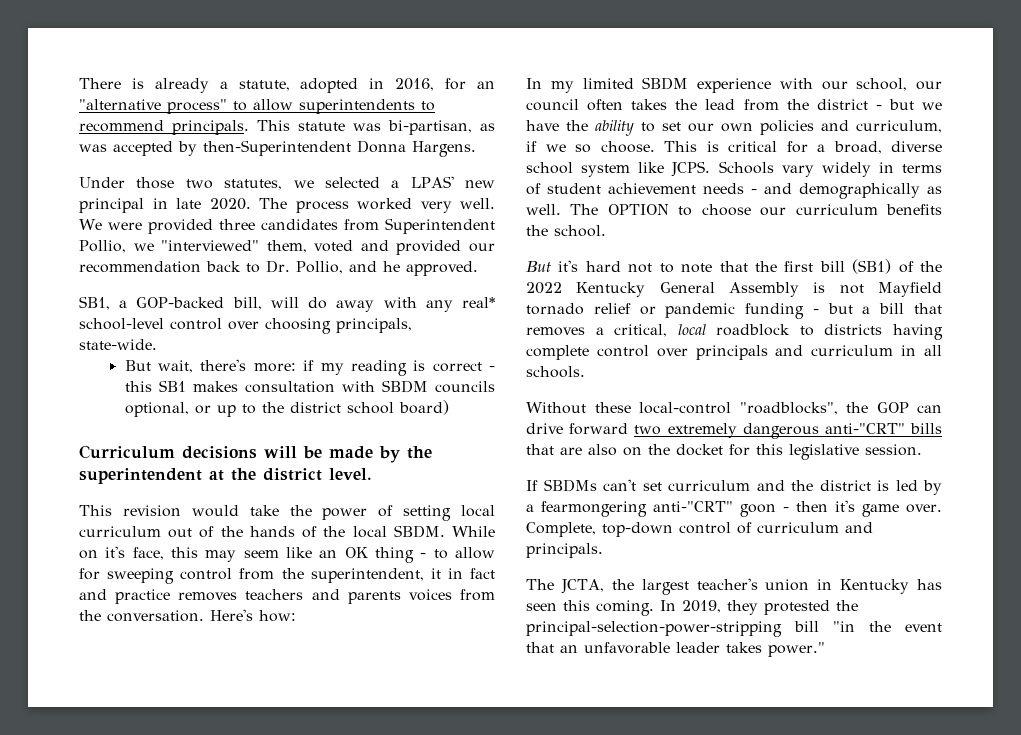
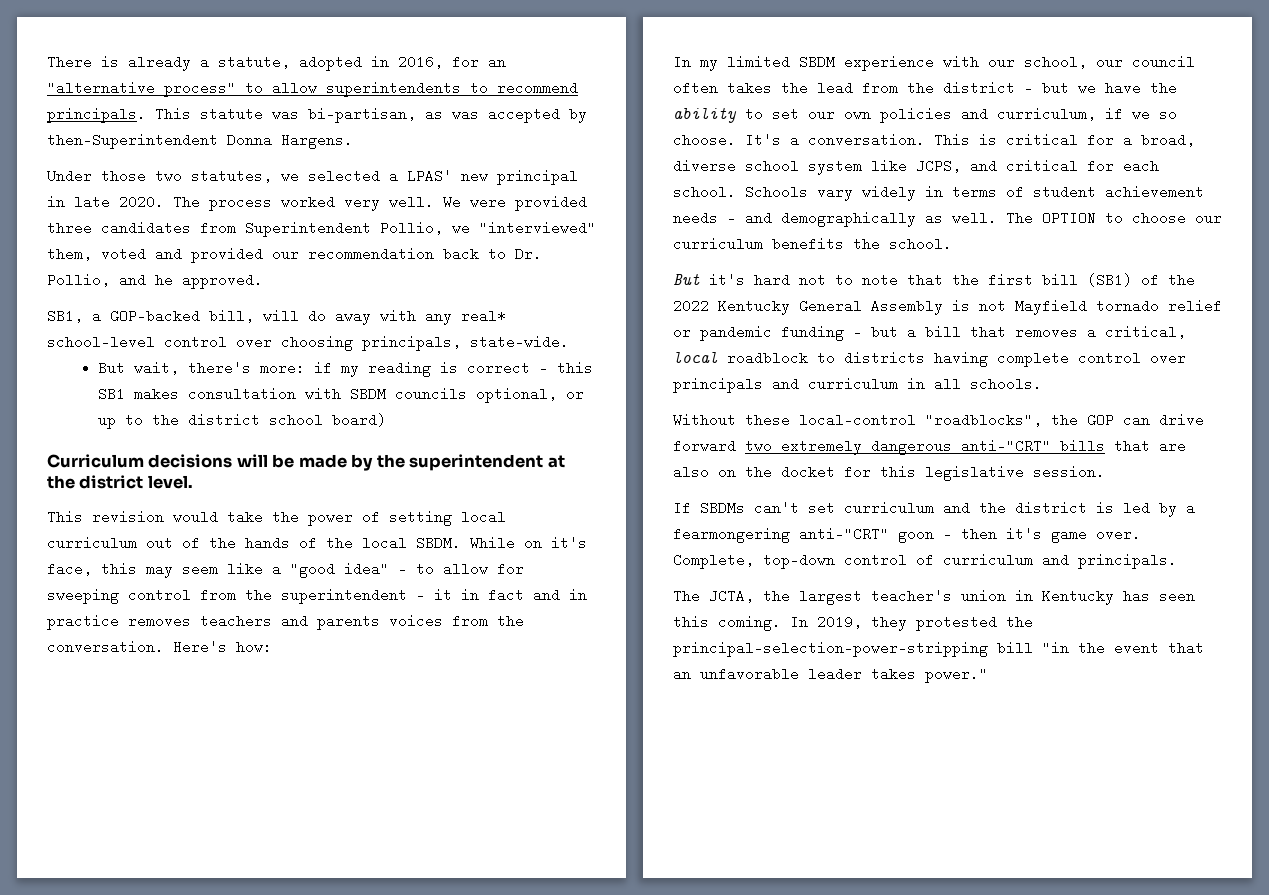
[319,547,414,563] an OK thing -> [272,562,389,578] a "good idea"
[310,568,424,583] superintendent, -> [281,588,425,604] superintendent -
(107, 594) none -> [569,589,587,600] in
(655, 147) none -> [745,133,925,147] It's a conversation.
[671,161,711,177] JCPS. -> [916,159,1159,173] [673,185,736,199] JCPS, and critical for each school.

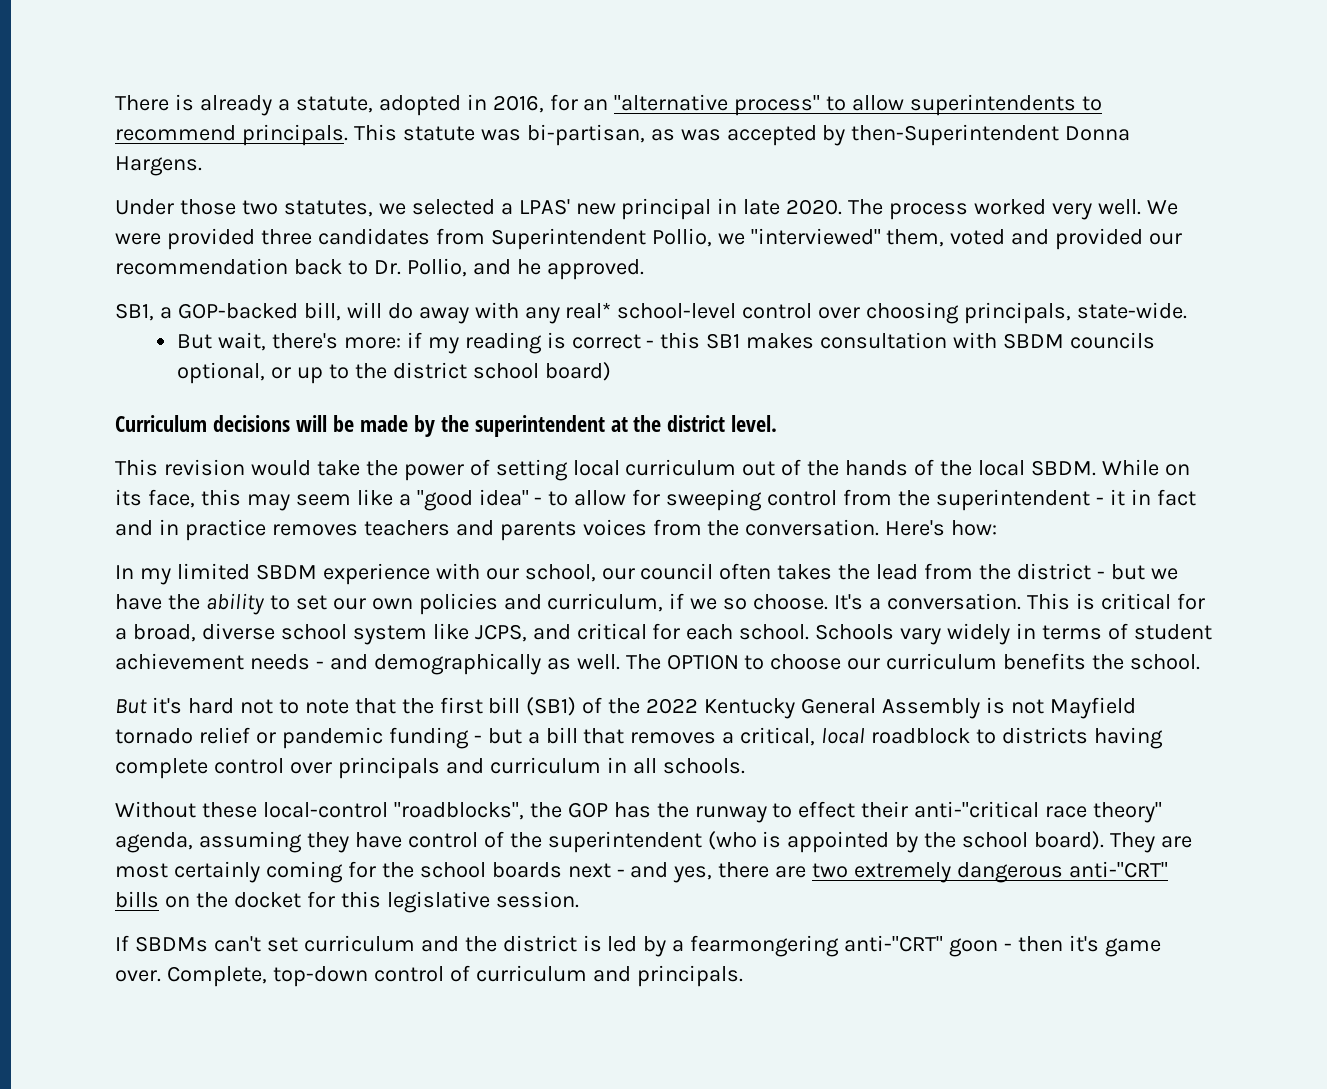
[551,536,587,550] it's -> [115,489,142,506] its
[1123,413,1204,427] [673,439,736,453] can drive forward -> [613,801,1163,823] [115,831,1193,853] [115,861,807,883] has the runway to effect their anti-"critical race theory" agenda, assuming they have control of the superintendent (who is appointed by the school board). They are most certainly coming for the school boards next - and yes, there are
[1114,439,1186,453] [673,465,709,479] that are also -> (159, 899) none
[673,589,1195,605] [673,615,1033,631] [673,641,1204,657] [673,667,988,683] // The JCTA, the largest teacher's union in Kentucky has seen this coming. In 2019, they protested the principal-selection-power-stripping bill "in the event that an unfavorable leader takes power." -> (743, 976) none

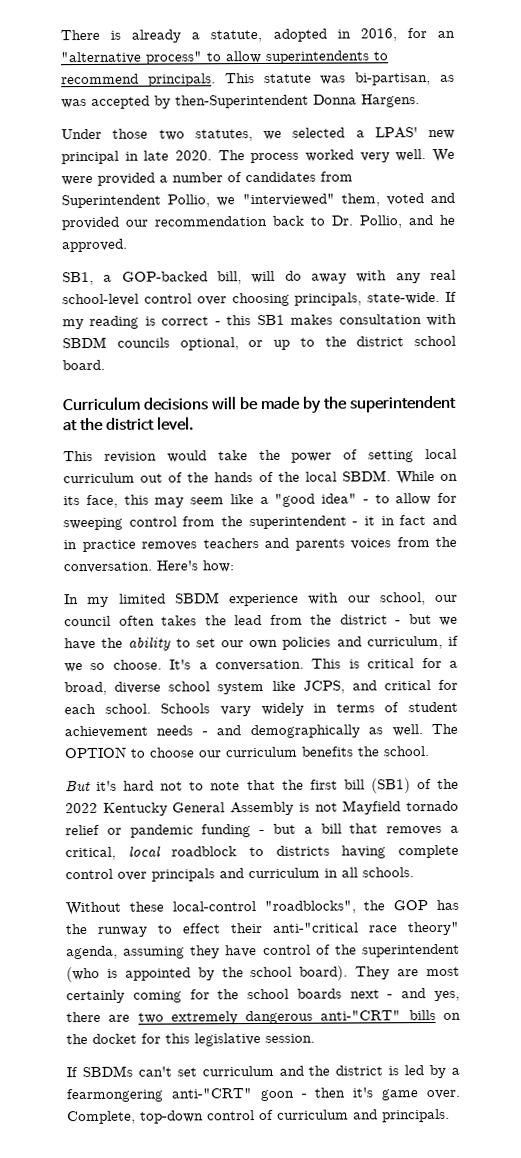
[260,229,312,245] three -> [159,172,242,183] a number of
[565,302,612,319] real* -> [429,269,456,281] real
[177,332,422,351] // But wait, there's more: if -> [445,291,457,302] If
[544,362,611,381] board) -> [62,359,105,371] board.

